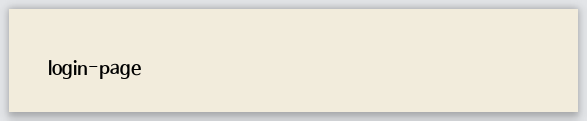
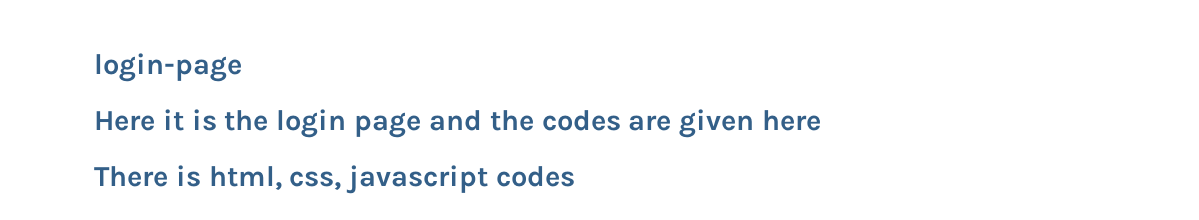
(141, 69) none -> [94,109,822,138] [94,165,576,194] // Here it is the login page and the codes are given here // There is html, css, javascript codes

